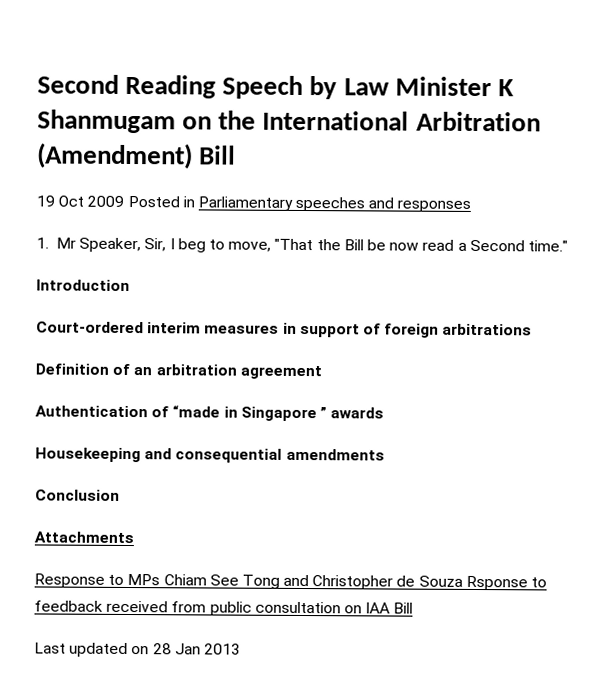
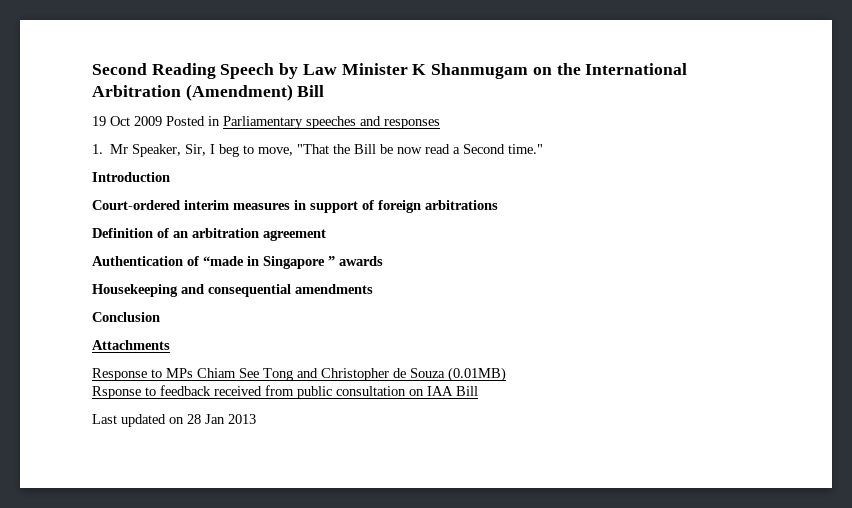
(463, 581) none -> [448,367,506,382] (0.01MB) //

